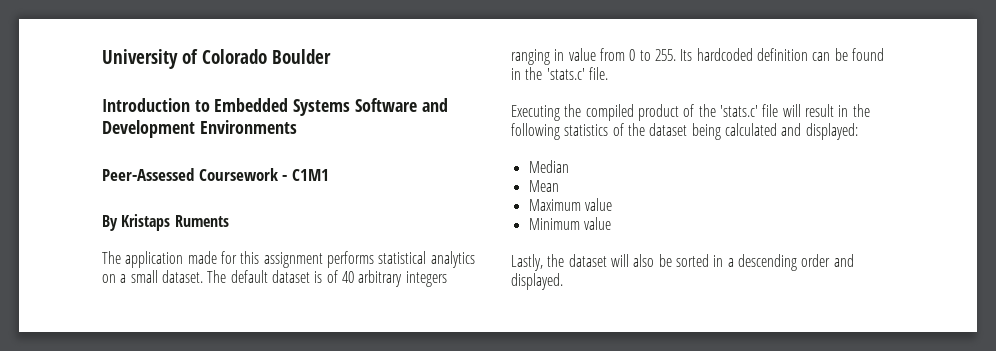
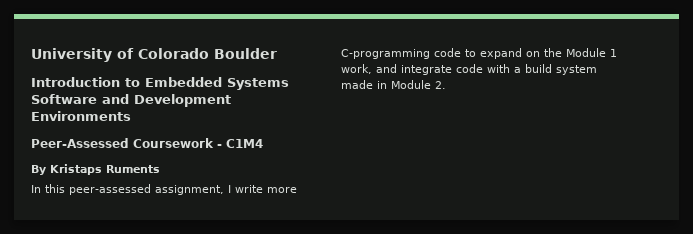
[291,169,329,181] C1M1 -> [226,139,263,148] C1M4
[102,251,475,268] [102,270,447,287] [511,48,884,65] [511,67,608,80] [511,104,870,121] [511,123,858,140] [528,160,569,173] [528,180,559,192] [528,198,612,211] [528,217,611,230] [511,254,854,271] [511,273,563,290] The application made for this assignment performs statistical analytics on a small dataset. The default dataset is of 40 arbitrary integers ranging in value from 0 to 255. Its hardcoded definition can be found in the 'stats.c' file. // Executing the compiled product of the 'stats.c' file will result in the following statistics of the dataset being calculated and displayed: // Median // Mean // Maximum value // Minimum value // Lastly, the dataset will also be sorted in a descending order and displayed. -> [31,184,297,195] [341,48,617,59] [341,64,597,75] [341,80,446,89] In this peer-assessed assignment, I write more C-programming code to expand on the Module 1 work, and integrate code with a build system made in Module 2.

